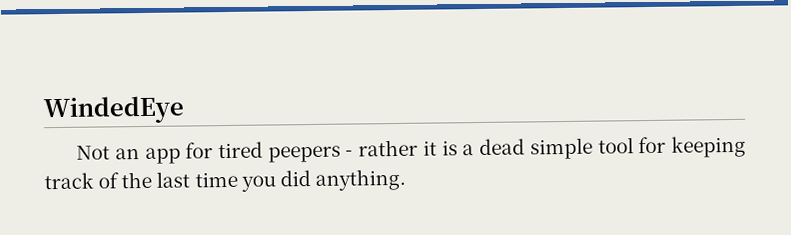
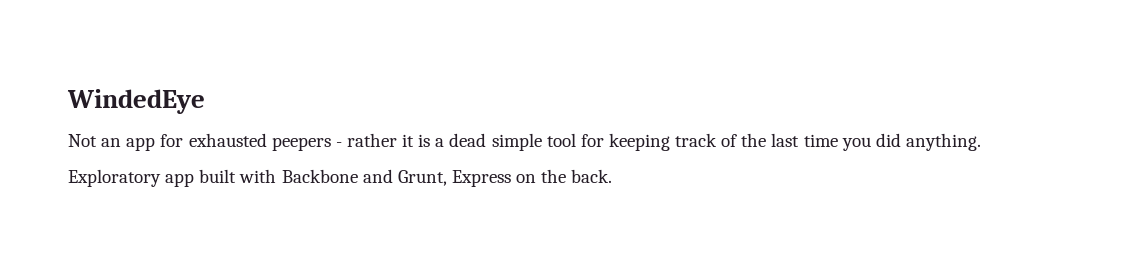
[217,141,263,159] tired -> [188,133,267,147] exhausted
(406, 179) none -> [68,169,613,187] // Exploratory app built with Backbone and Grunt, Express on the back.

